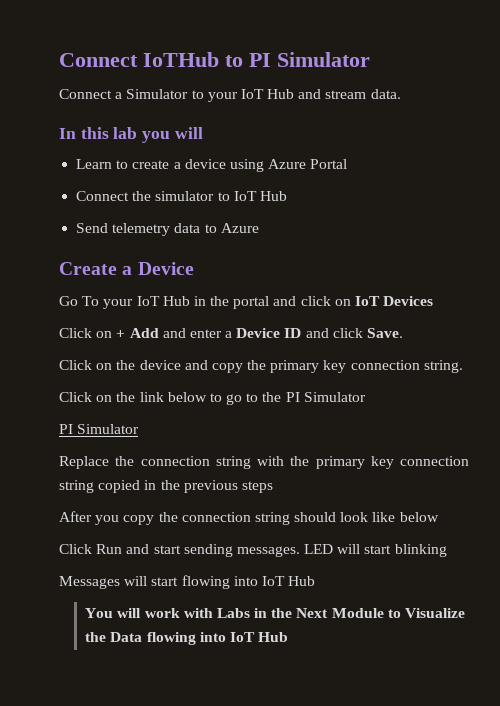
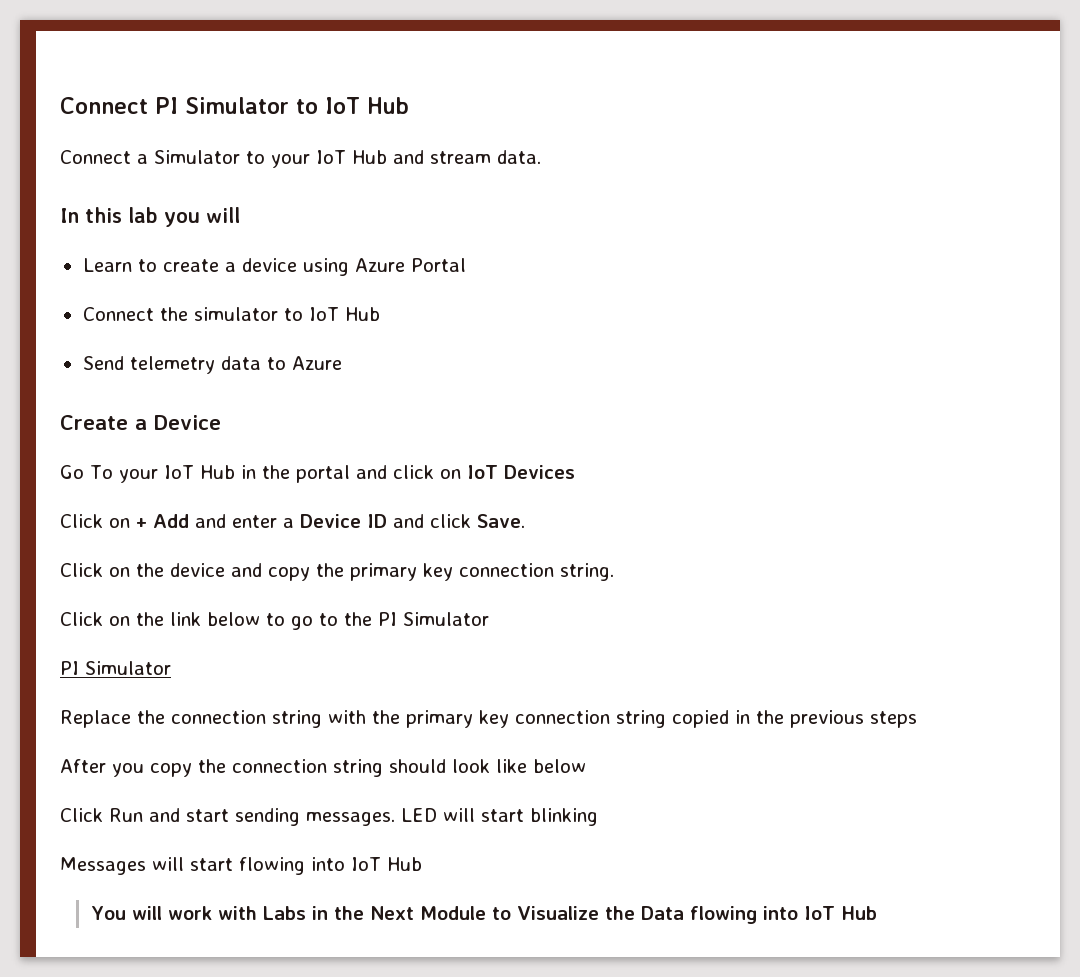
[59,52,370,67] Connect IoTHub to PI Simulator -> [60,97,409,114] Connect PI Simulator to IoT Hub

